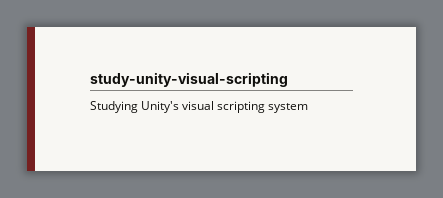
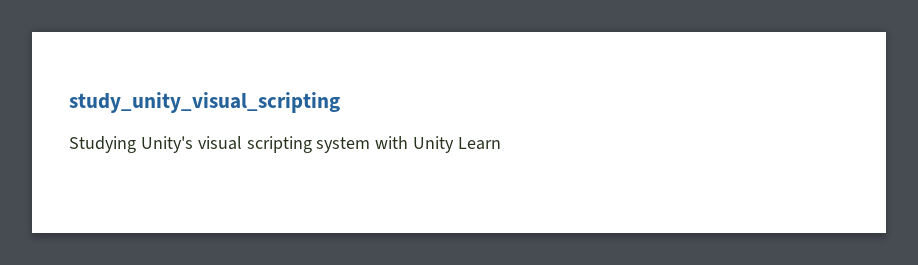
[90,72,288,87] study-unity-visual-scripting -> [69,92,340,113] study_unity_visual_scripting
(309, 108) none -> [375,136,502,153] with Unity Learn

